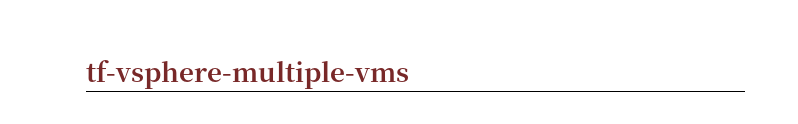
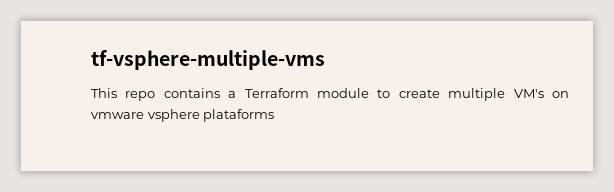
(409, 74) none -> [91,88,569,101] [91,109,275,122] // This repo contains a Terraform module to create multiple VM's on vmware vsphere plataforms

